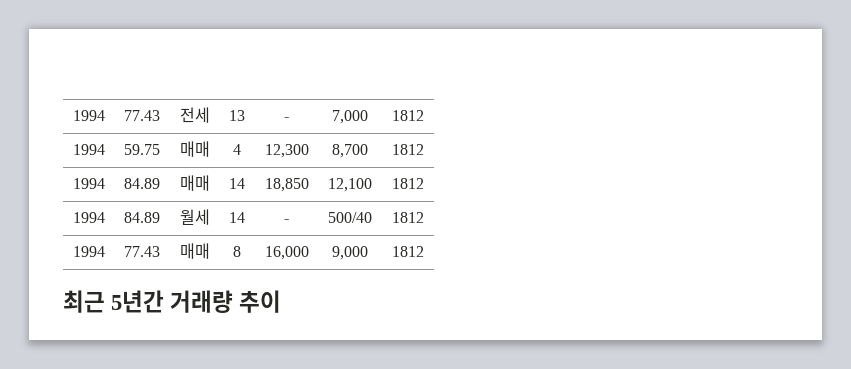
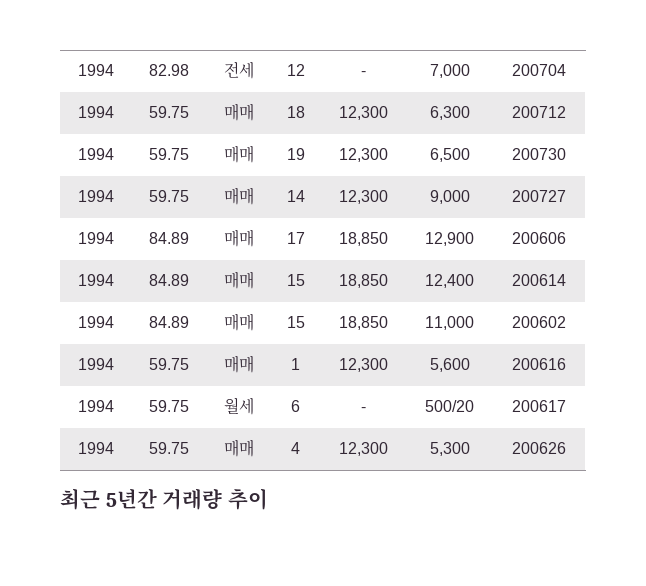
[73,110,105,121] [124,110,160,121] 1994 | 77.43 -> [77,64,114,76] [148,64,189,76] 1994 | 82.98
[229,110,245,121] 13 -> [286,64,305,76] 12
[391,110,424,121] 1812 -> [512,64,566,76] [77,106,114,118] [148,106,189,118] [223,103,254,121] [286,106,305,118] [339,106,388,120] [429,106,470,120] [512,106,566,118] [77,148,114,160] [148,148,189,160] [223,145,254,163] [286,148,305,160] [339,148,388,162] [429,148,470,162] [512,148,566,160] [77,190,114,202] [148,190,189,202] [223,187,254,205] [286,190,305,202] [339,190,388,204] [429,190,470,204] [512,190,566,202] [77,232,114,244] [148,232,189,244] [223,229,254,247] [286,232,305,244] [339,232,388,246] [425,232,474,246] [512,232,566,244] [77,274,114,286] [148,274,189,286] [223,271,254,289] [286,274,305,286] [339,274,388,288] [425,274,474,288] [512,274,566,286] [77,316,114,328] [148,316,189,328] [223,313,254,331] [286,316,305,328] [339,316,388,330] [425,316,474,330] [512,316,566,328] [77,358,114,370] [148,358,189,370] [223,355,254,373] [291,358,300,370] [339,358,388,372] [429,358,470,372] [512,358,566,370] [77,400,114,412] [148,400,189,412] [223,397,254,415] [291,400,300,412] [361,407,366,412] [425,400,474,412] [512,400,566,412] 200704 // 1994 | 59.75 | 매매 | 18 | 12,300 | 6,300 | 200712 // 1994 | 59.75 | 매매 | 19 | 12,300 | 6,500 | 200730 // 1994 | 59.75 | 매매 | 14 | 12,300 | 9,000 | 200727 // 1994 | 84.89 | 매매 | 17 | 18,850 | 12,900 | 200606 // 1994 | 84.89 | 매매 | 15 | 18,850 | 12,400 | 200614 // 1994 | 84.89 | 매매 | 15 | 18,850 | 11,000 | 200602 // 1994 | 59.75 | 매매 | 1 | 12,300 | 5,600 | 200616 // 1994 | 59.75 | 월세 | 6 | - | 500/20 | 200617
[332,144,368,158] [391,144,424,155] [73,178,105,189] [124,178,160,189] [179,175,210,191] [229,178,245,189] [264,178,309,192] [328,178,372,192] [391,178,424,189] [73,212,105,223] [124,212,160,223] [179,209,210,225] [229,212,245,223] [284,219,289,223] [328,212,372,223] [391,212,424,223] [73,246,105,257] [124,246,160,257] [179,243,210,259] [233,246,241,257] [264,246,309,260] [332,246,368,260] [391,246,424,257] 8,700 | 1812 // 1994 | 84.89 | 매매 | 14 | 18,850 | 12,100 | 1812 // 1994 | 84.89 | 월세 | 14 | - | 500/40 | 1812 // 1994 | 77.43 | 매매 | 8 | 16,000 | 9,000 | 1812 -> [429,442,470,456] [512,442,566,454] 5,300 | 200626

